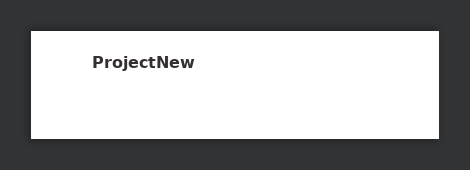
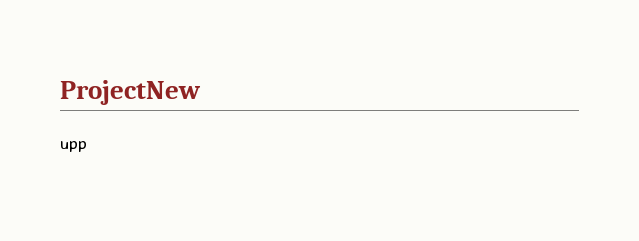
(195, 63) none -> [60,141,87,152] // upp

